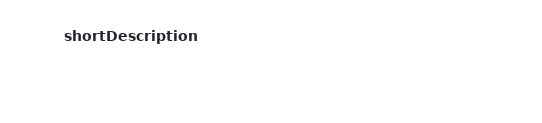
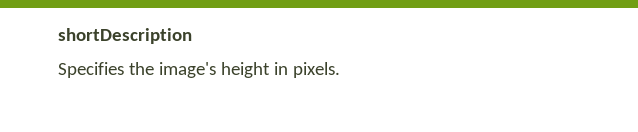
(198, 37) none -> [58,62,340,78] // Specifies the image's height in pixels.

